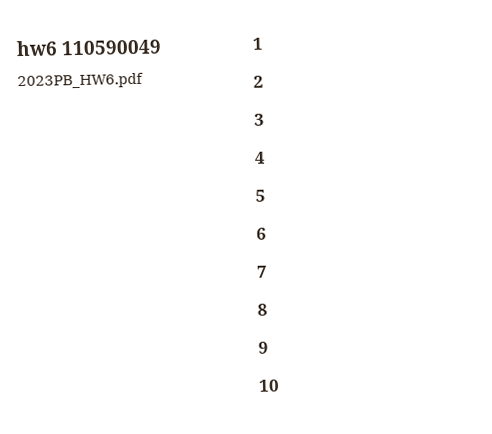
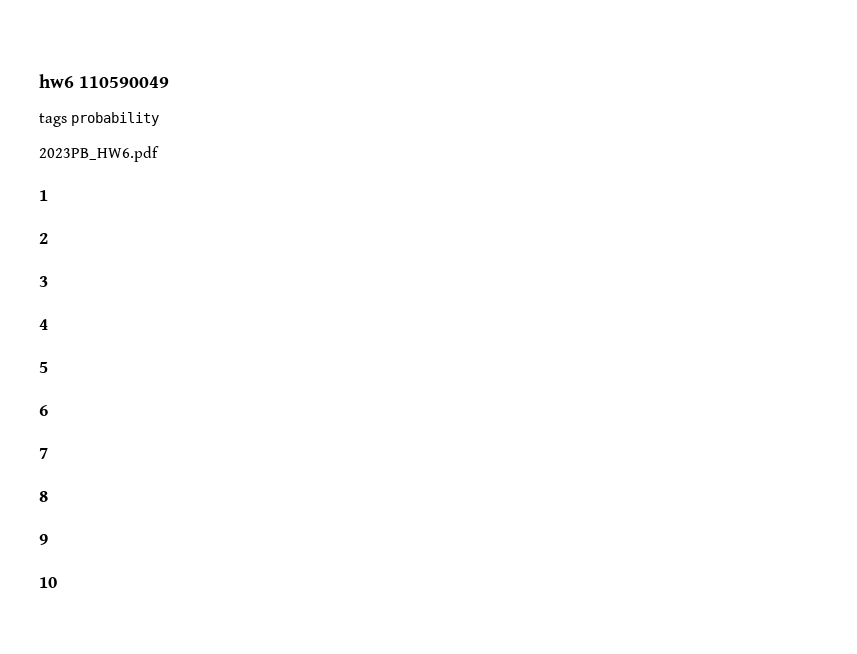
(163, 47) none -> [39,112,160,127] // tags probability

